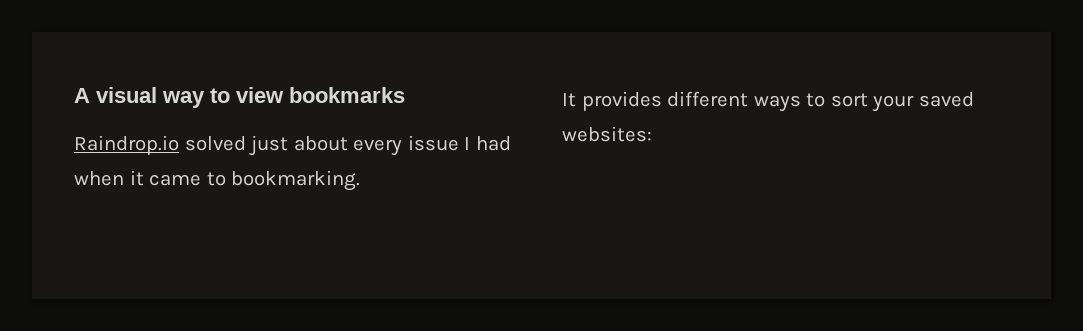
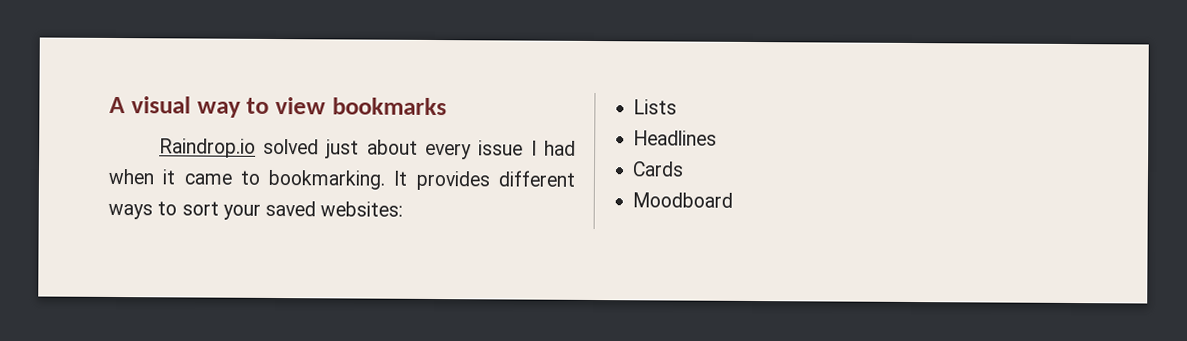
(361, 180) // -> (386, 179) none
(652, 134) none -> [633,99,678,115] [633,130,718,146] [632,161,685,177] [632,192,734,208] // Lists // Headlines // Cards // Moodboard

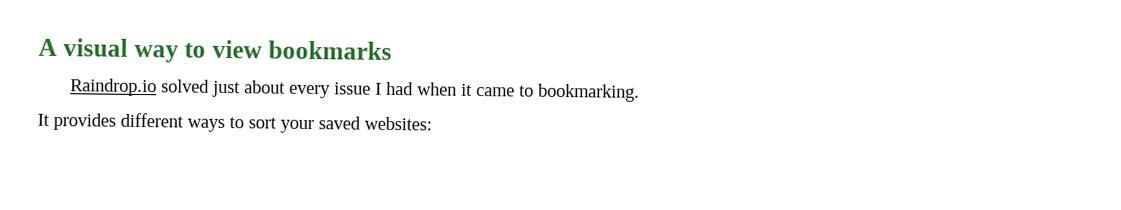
(386, 179) none -> (640, 92) //
[633,99,678,115] [633,130,718,146] [632,161,685,177] [632,192,734,208] // Lists // Headlines // Cards // Moodboard -> (432, 123) none

